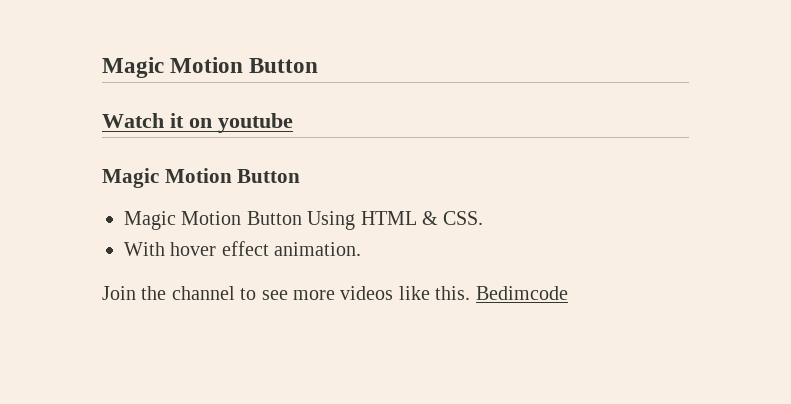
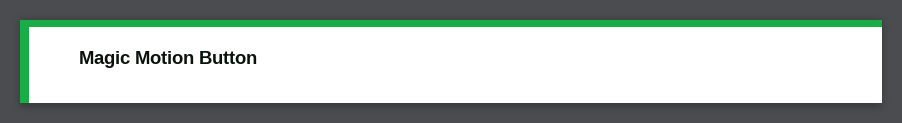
[102,57,319,78] [102,113,293,133] [102,168,301,188] [124,211,484,230] [124,241,362,256] [102,286,568,300] Magic Motion Button // Watch it on youtube // Magic Motion Button // Magic Motion Button Using HTML & CSS. // With hover effect animation. // Join the channel to see more videos like this. Bedimcode -> [79,51,257,68] Magic Motion Button

